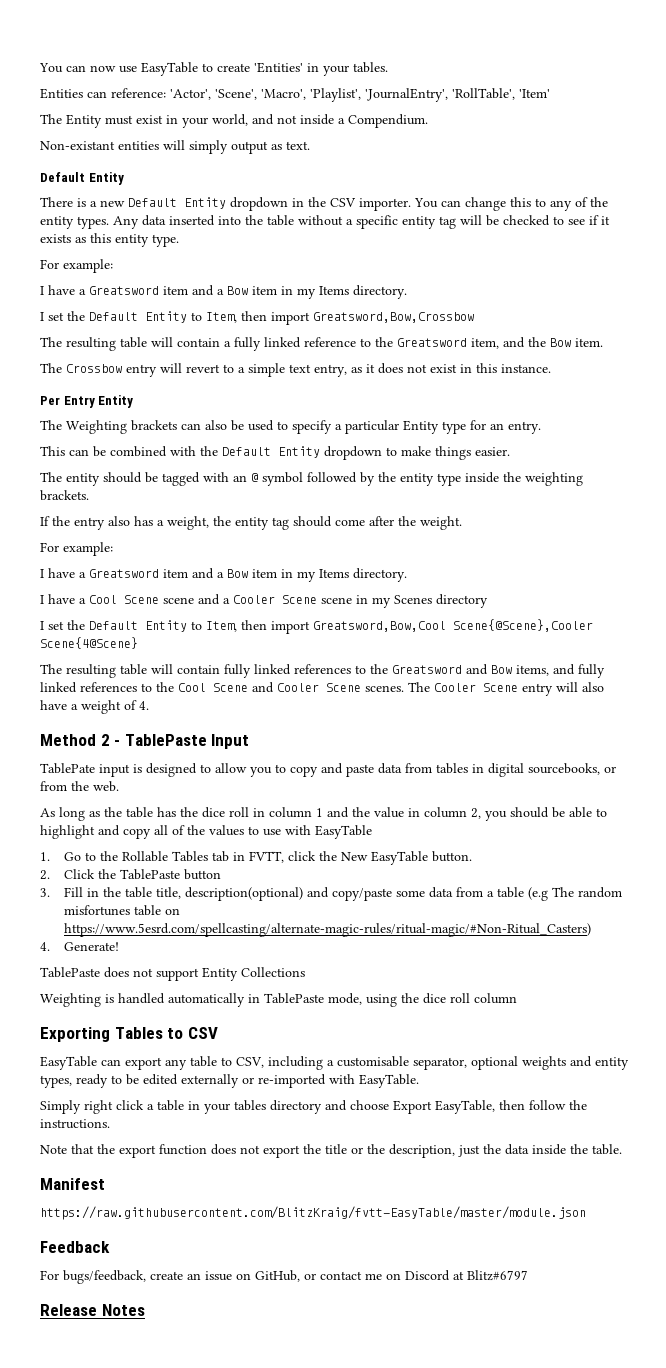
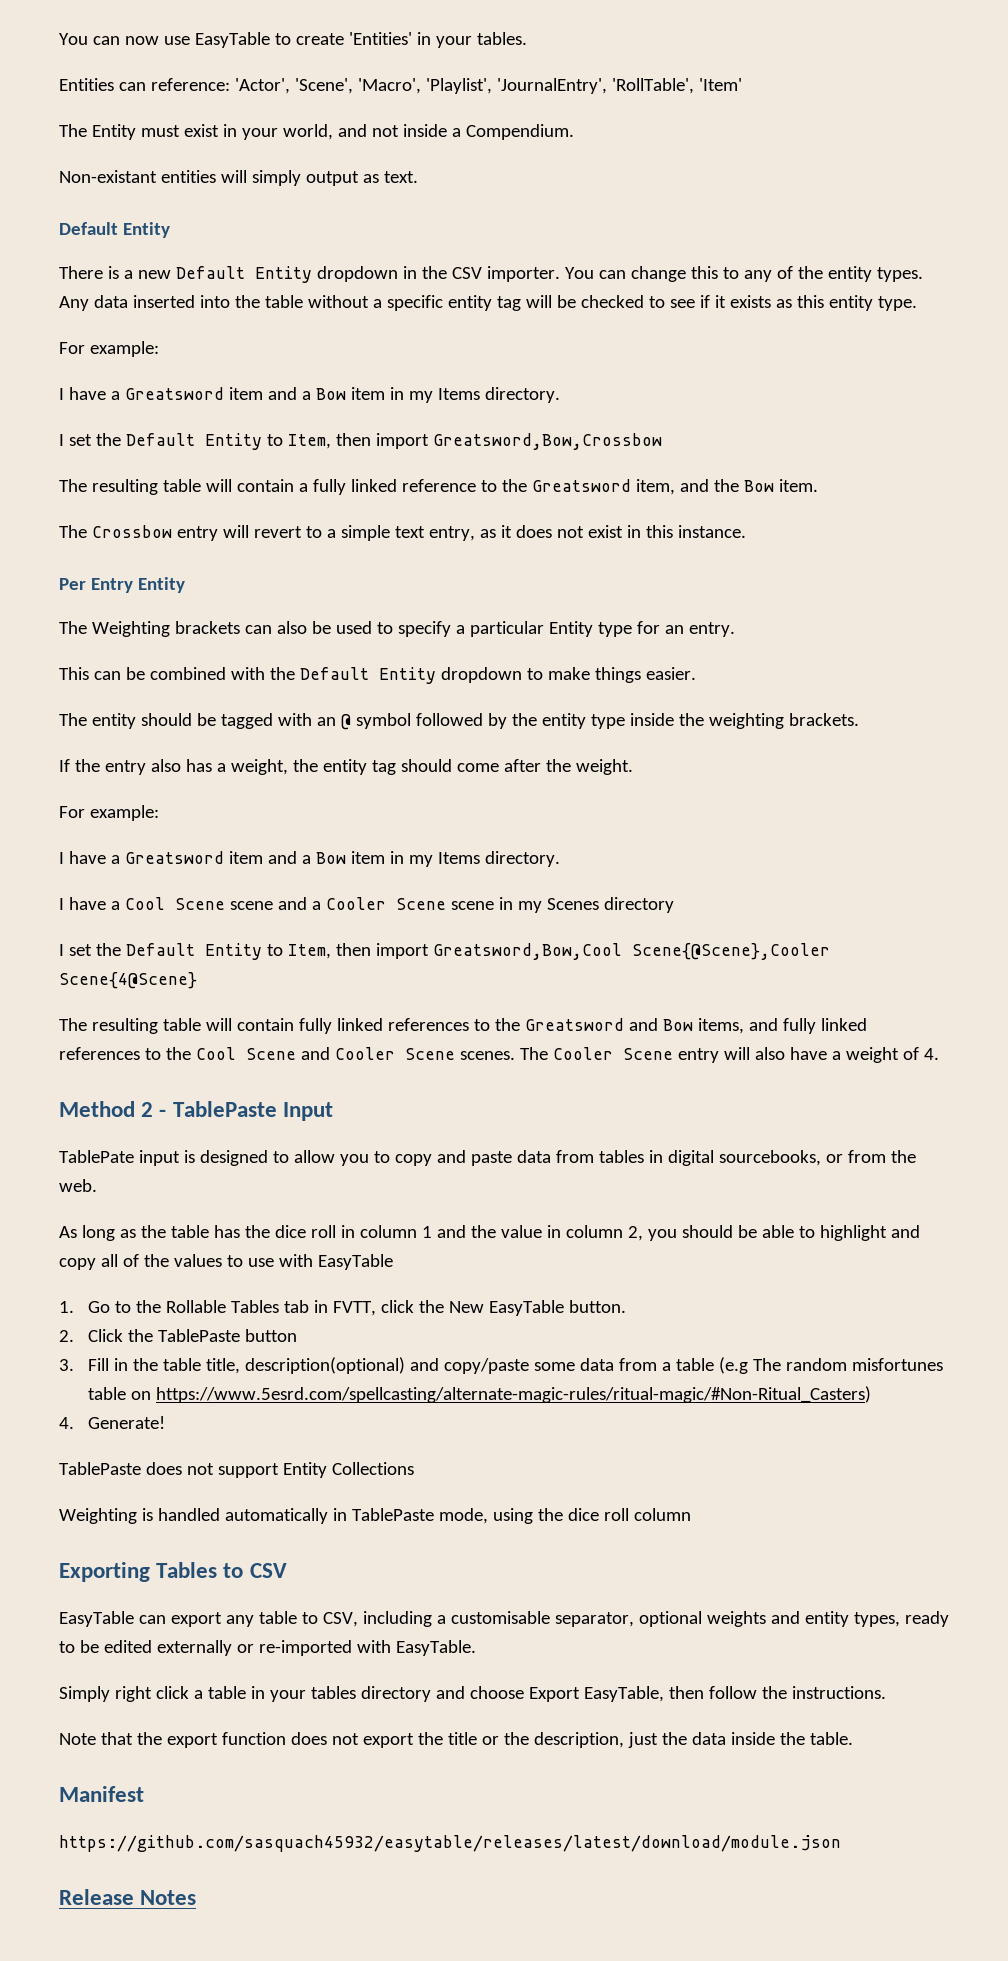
[40,1206,586,1220] [40,1241,110,1253] [40,1270,528,1284] https://raw.githubusercontent.com/BlitzKraig/fvtt-EasyTable/master/module.json // Feedback // For bugs/feedback, create an issue on GitHub, or contact me on Discord at Blitz#6797 -> [59,1835,841,1852] https://github.com/sasquach45932/easytable/releases/latest/download/module.json

